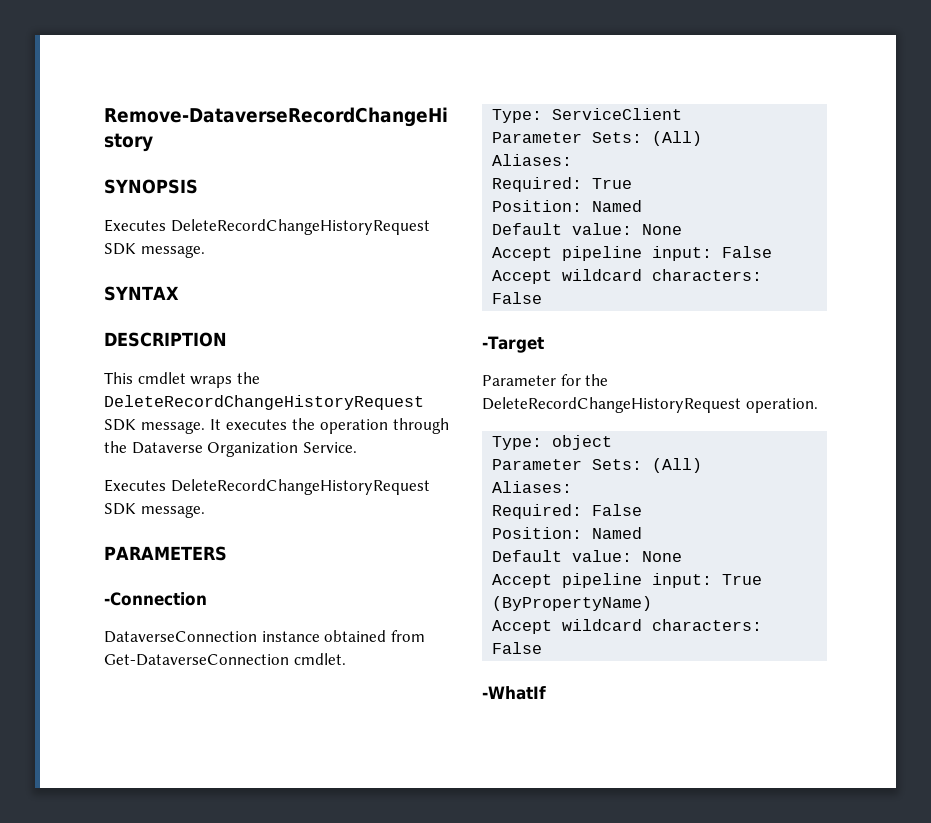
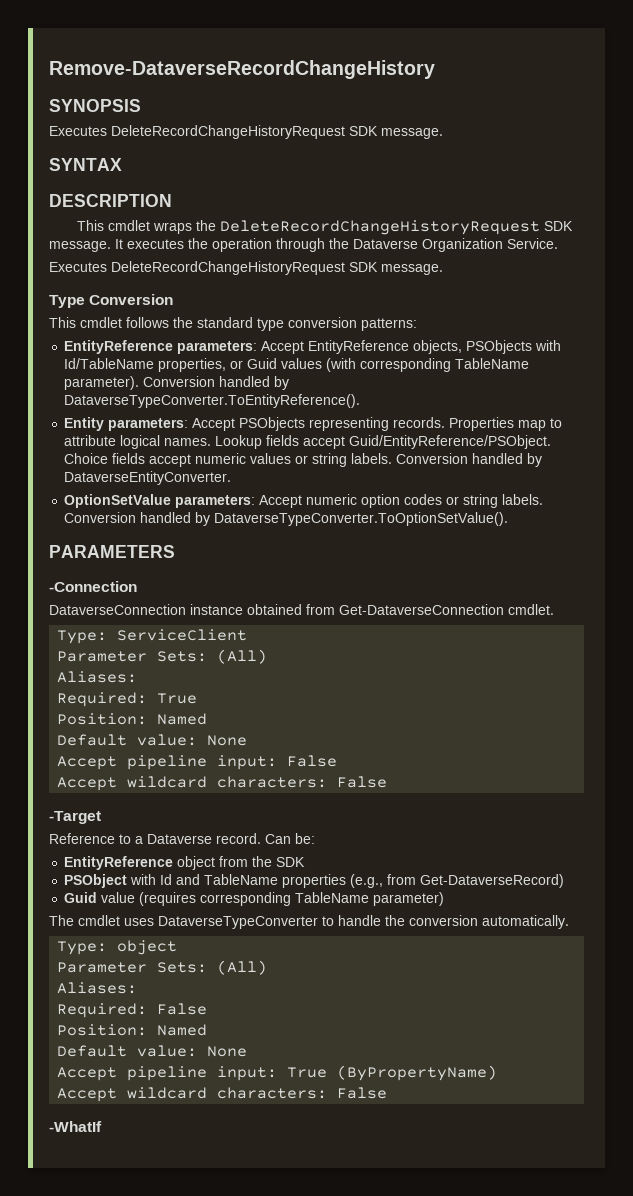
(205, 511) none -> [49,294,174,308] [49,317,417,331] [64,340,562,354] [64,358,530,372] [64,376,290,390] [64,394,361,408] [64,417,563,431] [64,435,552,449] [64,453,543,467] [64,471,232,485] [64,494,544,508] [64,512,509,526] // Type Conversion // This cmdlet follows the standard type conversion patterns: // EntityReference parameters: Accept EntityReference objects, PSObjects with Id/TableName properties, or Guid values (with corresponding TableName parameter). Conversion handled by DataverseTypeConverter.ToEntityReference(). // Entity parameters: Accept PSObjects representing records. Properties map to attribute logical names. Lookup fields accept Guid/EntityReference/PSObject. Choice fields accept numeric values or string labels. Conversion handled by DataverseEntityConverter. // OptionSetValue parameters: Accept numeric option codes or string labels. Conversion handled by DataverseTypeConverter.ToOptionSetValue().
[482,374,609,386] [482,397,818,413] Parameter for the DeleteRecordChangeHistoryRequest operation. -> [49,833,315,844] [64,856,306,870] [64,874,565,888] [64,892,445,906] [49,915,569,929] Reference to a Dataverse record. Can be: // EntityReference object from the SDK // PSObject with Id and TableName properties (e.g., from Get-DataverseRecord) // Guid value (requires corresponding TableName parameter) // The cmdlet uses DataverseTypeConverter to handle the conversion automatically.

